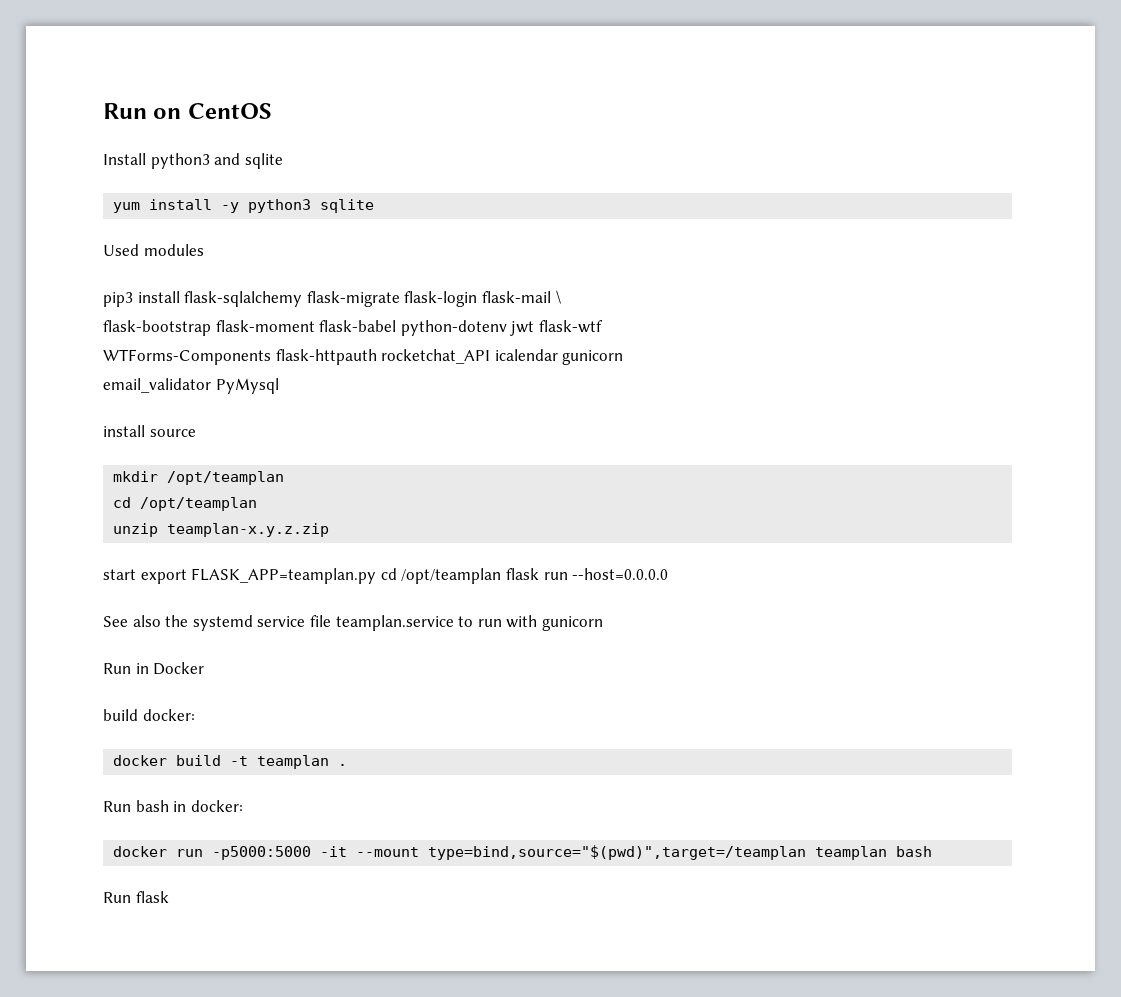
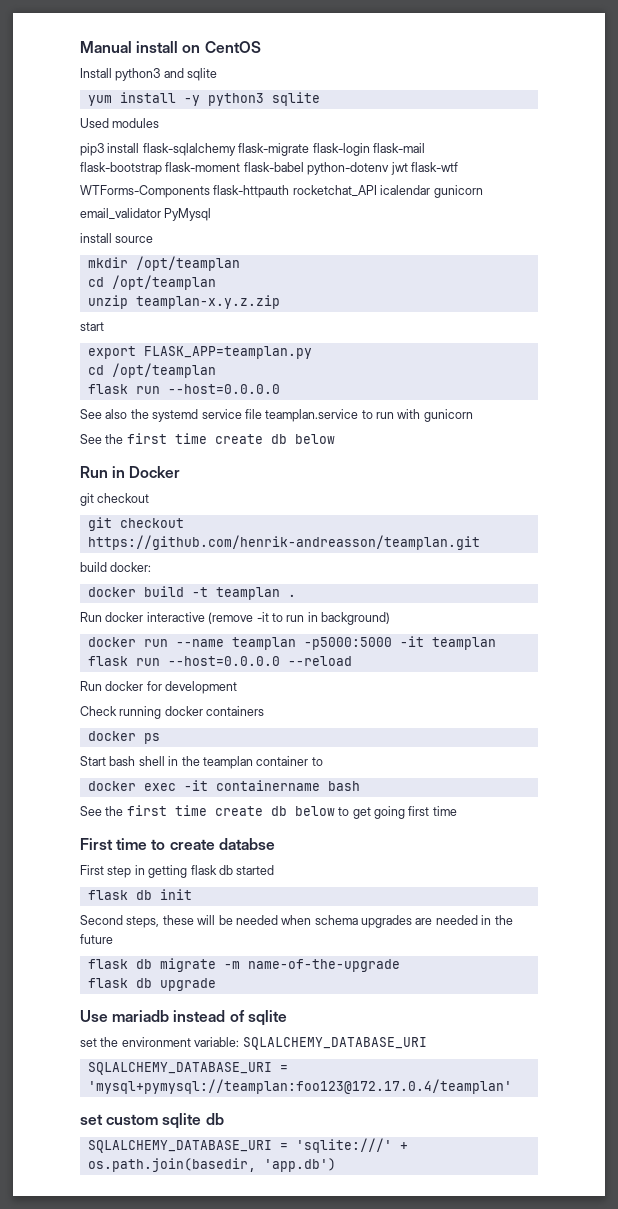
[103,103,147,119] Run -> [80,41,179,53] Manual install
[555,290,561,304] \ -> (425, 148) none
(136, 574) none -> (104, 326) //
[380,568,502,584] cd /opt/teamplan -> [87,363,216,378] // cd /opt/teamplan //
[103,662,205,675] Run in Docker -> [80,433,335,444] [80,466,181,478] [80,493,150,506] [87,517,184,531] [87,535,480,550] See the first time create db below // Run in Docker // git checkout // git checkout https://github.com/henrik-andreasson/teamplan.git
[135,800,243,812] [113,845,933,860] [103,891,169,903] bash in docker: // docker run -p5000:5000 -it --mount type=bind,source="$(pwd)",target=/teamplan teamplan bash // Run flask -> [105,612,390,625] [87,636,496,650] [87,656,352,666] [80,681,238,694] [80,706,265,719] [87,731,160,744] [80,756,323,769] [87,780,360,791] [80,805,457,819] [80,838,275,850] [80,865,275,878] [87,889,192,900] [80,915,513,928] [80,934,113,944] [87,958,400,972] [87,978,216,991] [80,1010,287,1026] [80,1037,427,1050] [87,1062,288,1075] [87,1079,512,1094] [80,1113,224,1129] [87,1138,408,1153] [87,1158,336,1172] docker interactive (remove -it to run in background) // docker run --name teamplan -p5000:5000 -it teamplan flask run --host=0.0.0.0 --reload // Run docker for development // Check running docker containers // docker ps // Start bash shell in the teamplan container to // docker exec -it containername bash // See the first time create db below to get going first time // First time to create databse // First step in getting flask db started // flask db init // Second steps, these will be needed when schema upgrades are needed in the future // flask db migrate -m name-of-the-upgrade // flask db upgrade // Use mariadb instead of sqlite // set the environment variable: SQLALCHEMY_DATABASE_URI // SQLALCHEMY_DATABASE_URI = 'mysql+pymysql://teamplan:foo123@172.17.0.4/teamplan' // set custom sqlite db // SQLALCHEMY_DATABASE_URI = 'sqlite:///' + os.path.join(basedir, 'app.db')

